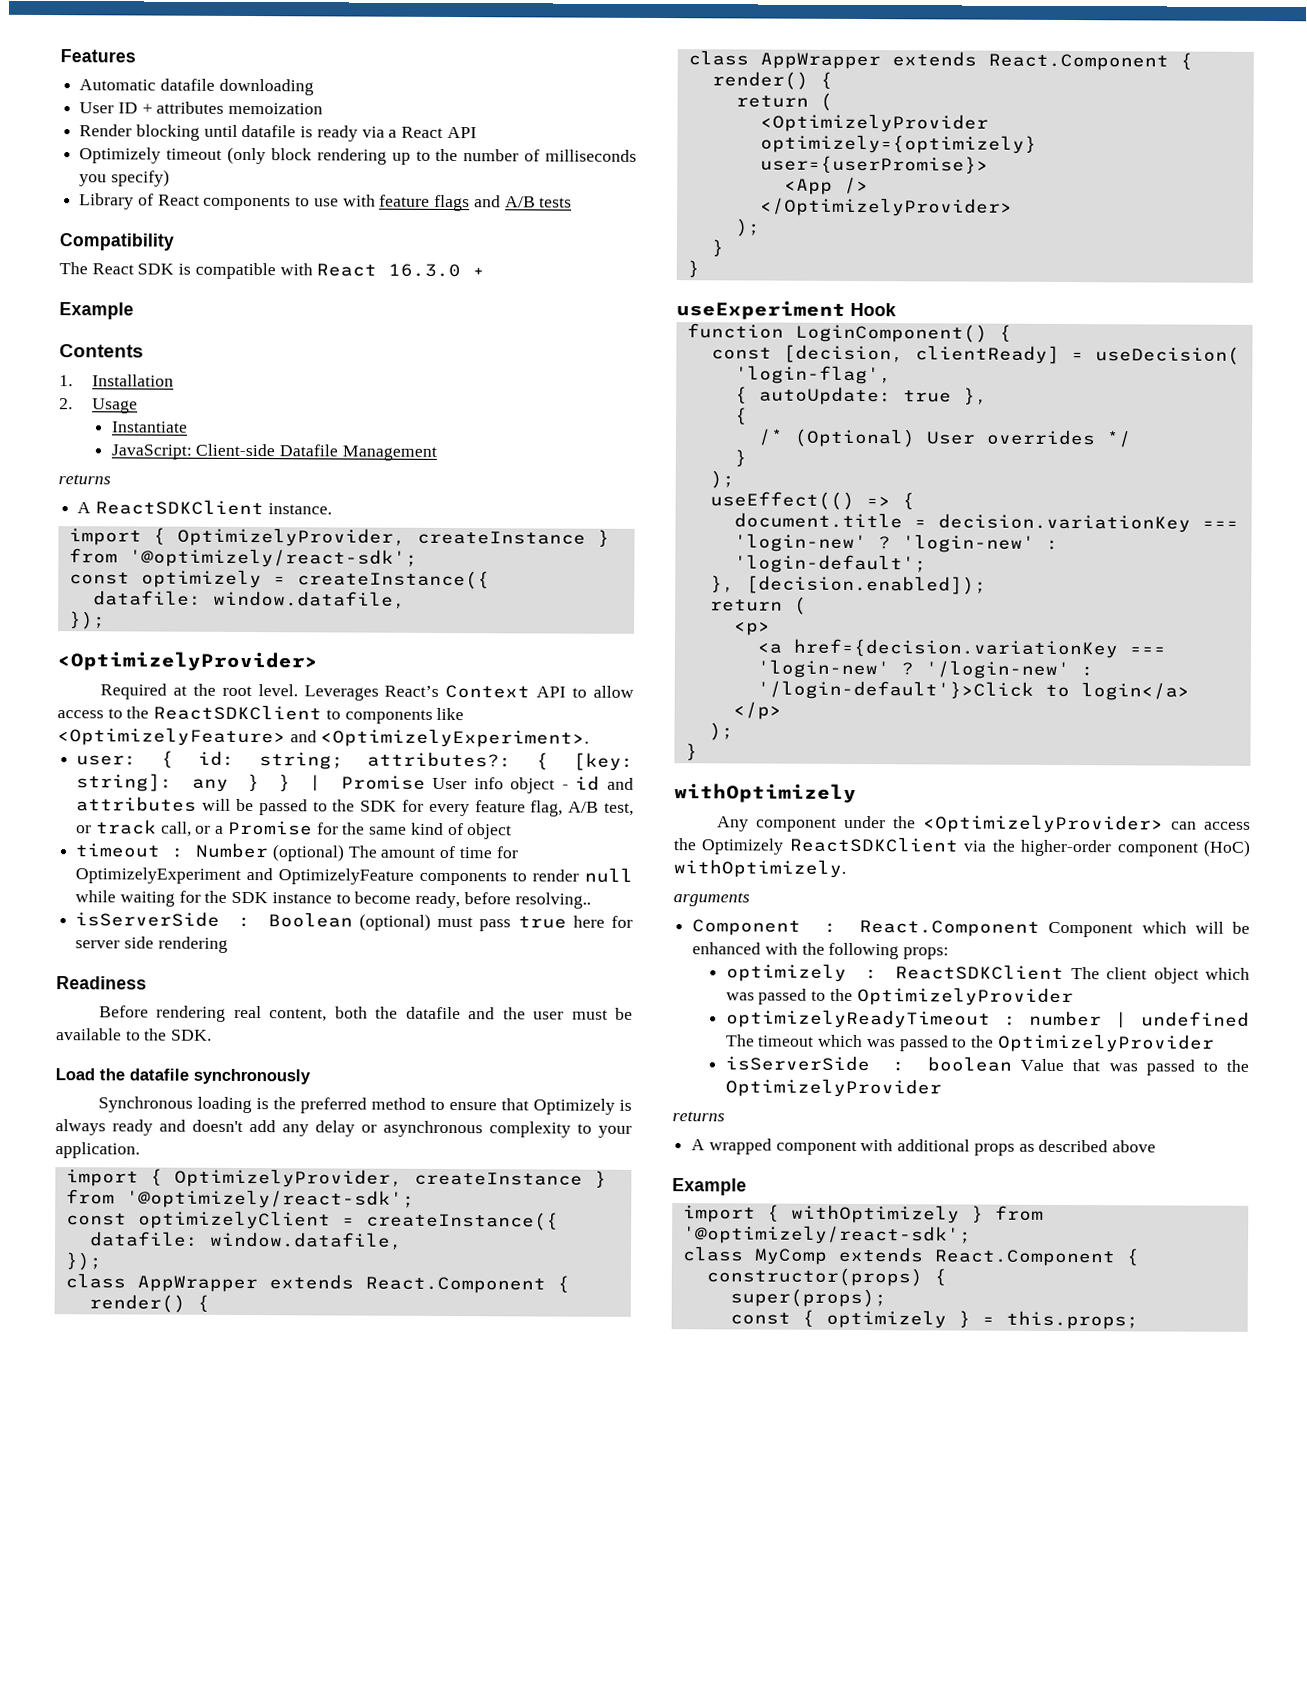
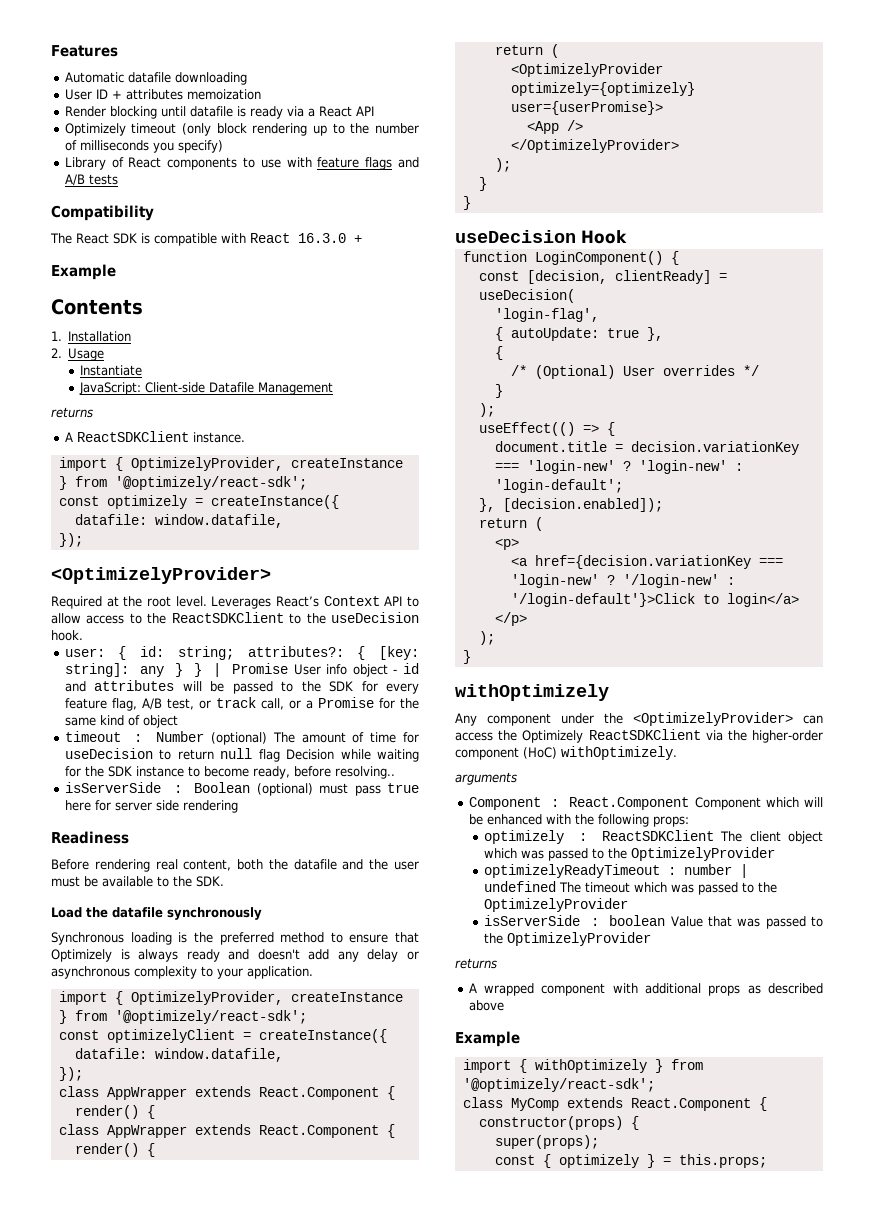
[344,707,465,724] [57,727,590,748] components like <OptimizelyFeature> and <OptimizelyExperiment>. -> [306,612,419,624] [51,630,83,641] the useDecision hook.
[75,867,633,886] OptimizelyExperiment and OptimizelyFeature components to render null -> [64,748,335,762] useDecision to return null flag Decision
[676,300,846,320] useExperiment -> [455,230,576,243] useDecision

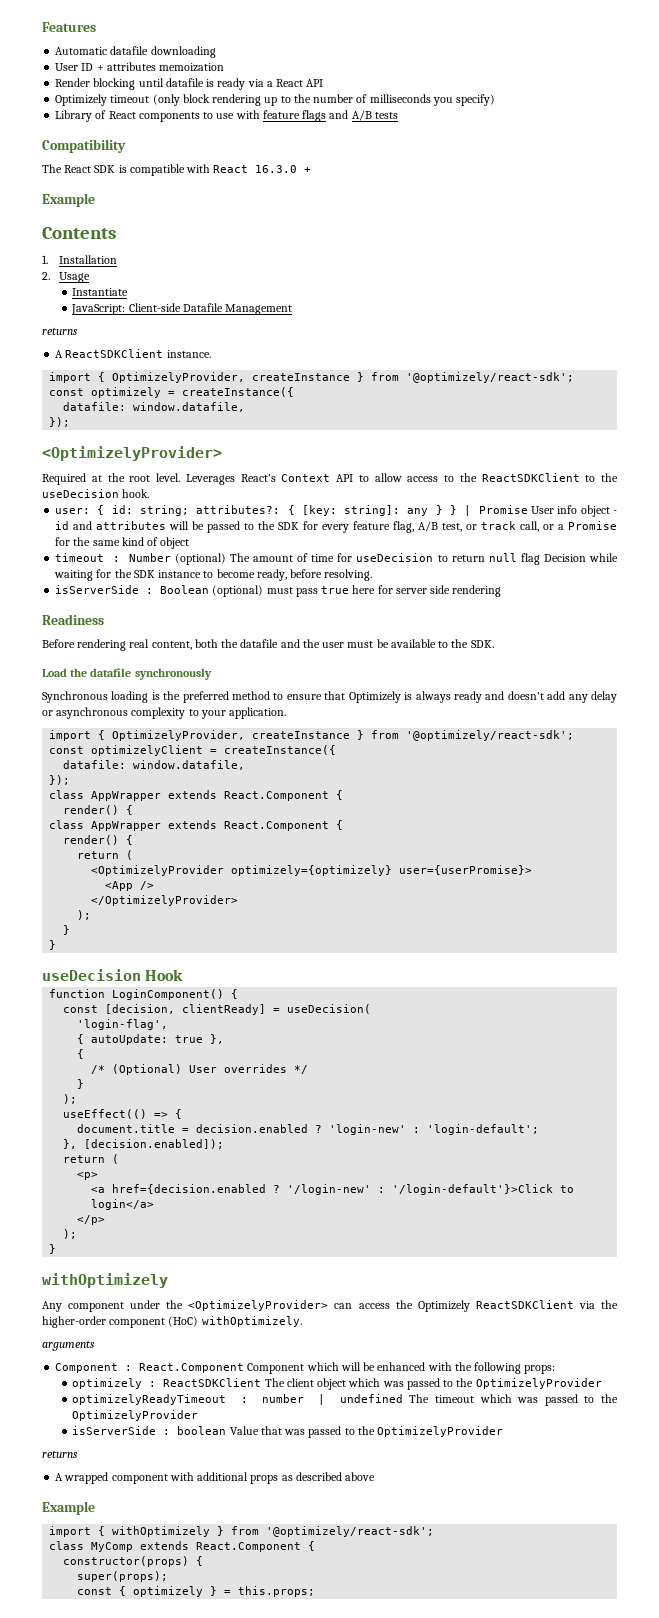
[334,766,395,779] resolving.. -> [324,569,373,581] resolving.
[630,441,799,455] [494,460,615,474] decision.variationKey === 'login-new' -> [196,1124,309,1133] decision.enabled
[534,555,783,569] [510,574,599,588] href={decision.variationKey === 'login-new' -> [112,1184,267,1194] href={decision.enabled

